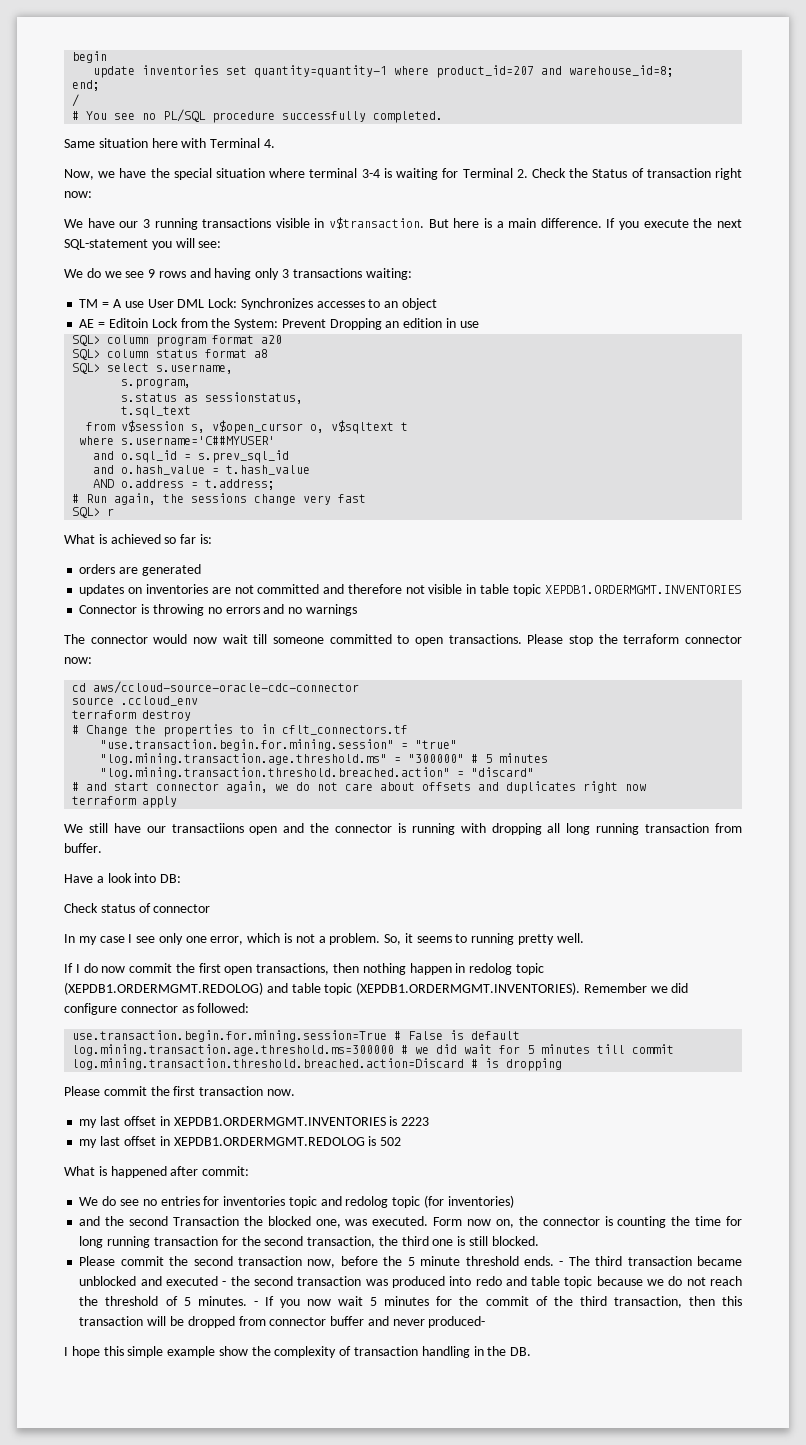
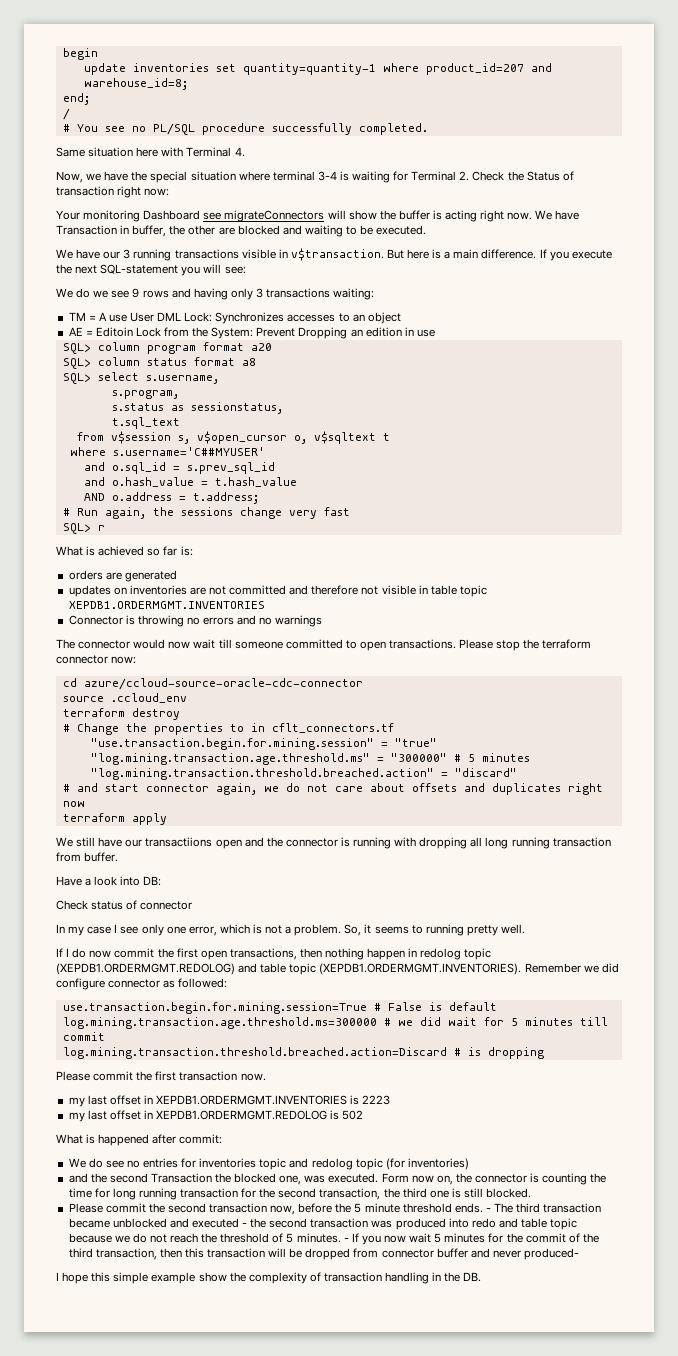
(92, 194) none -> [56,210,580,222] [56,225,427,237] // Your monitoring Dashboard see migrateConnectors will show the buffer is acting right now. We have Transaction in buffer, the other are blocked and waiting to be executed.
[93,681,360,694] aws/ccloud-source-oracle-cdc-connector -> [83,678,363,690] azure/ccloud-source-oracle-cdc-connector

